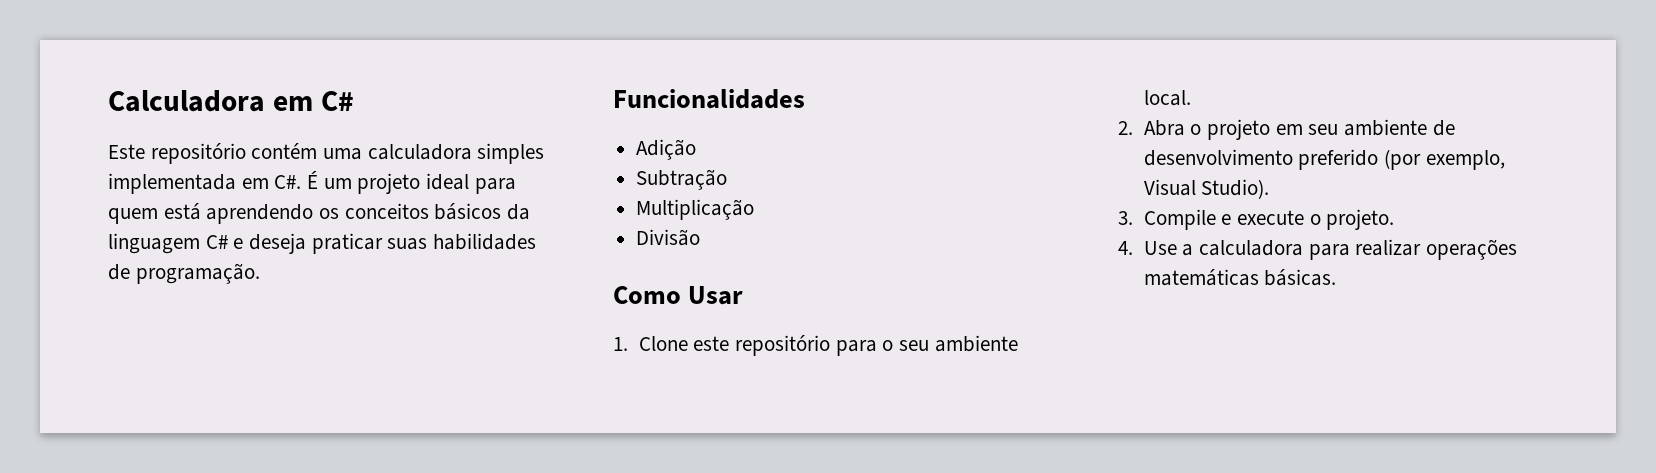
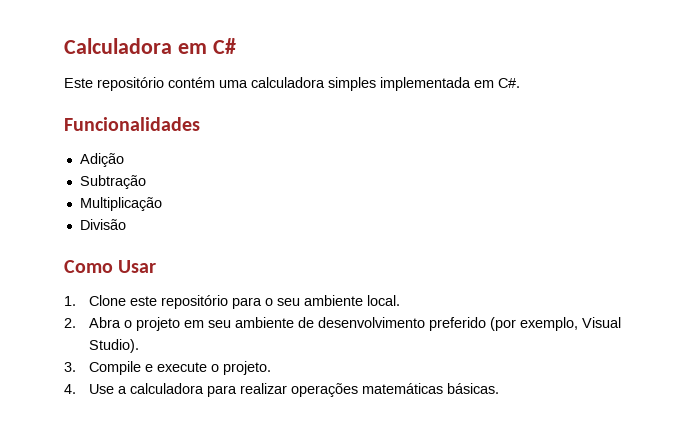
[307,171,516,194] [108,203,531,224] [108,233,537,254] [108,263,260,284] É um projeto ideal para quem está aprendendo os conceitos básicos da linguagem C# e deseja praticar suas habilidades de programação. -> (520, 83) none

